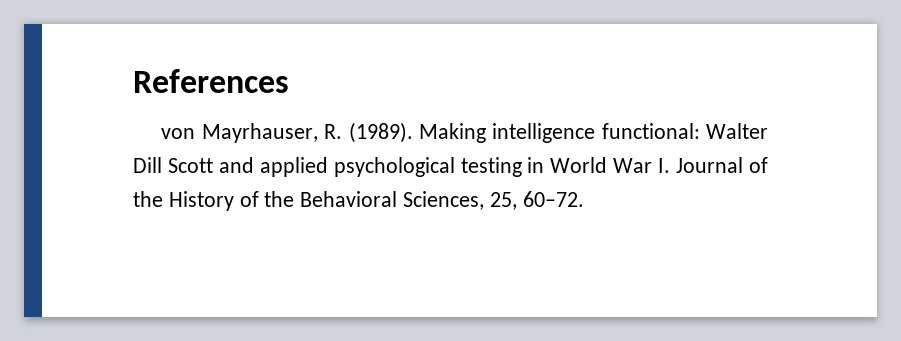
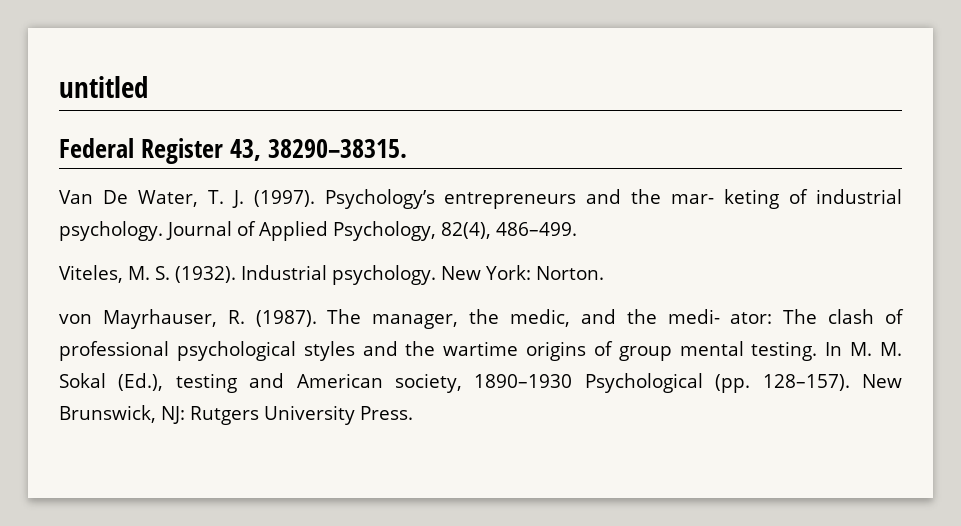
[133,69,289,93] [161,122,769,143] [133,157,768,177] [133,191,584,211] References // von Mayrhauser, R. (1989). Making intelligence functional: Walter Dill Scott and applied psychological testing in World War I. Journal of the History of the Behavioral Sciences, 25, 60–72. -> [59,76,148,98] [59,138,408,164] [59,189,902,209] [59,221,577,241] [59,265,604,285] [59,309,905,329] [59,341,902,361] [59,373,902,393] [59,405,413,425] untitled // Federal Register 43, 38290–38315. // Van De Water, T. J. (1997). Psychology’s entrepreneurs and the mar- keting of industrial psychology. Journal of Applied Psychology, 82(4), 486–499. // Viteles, M. S. (1932). Industrial psychology. New York: Norton. // von Mayrhauser, R. (1987). The manager, the medic, and the medi- ator: The clash of professional psychological styles and the wartime origins of group mental testing. In M. M. Sokal (Ed.), testing and American society, 1890–1930 Psychological (pp. 128–157). New Brunswick, NJ: Rutgers University Press.

